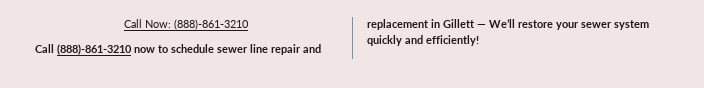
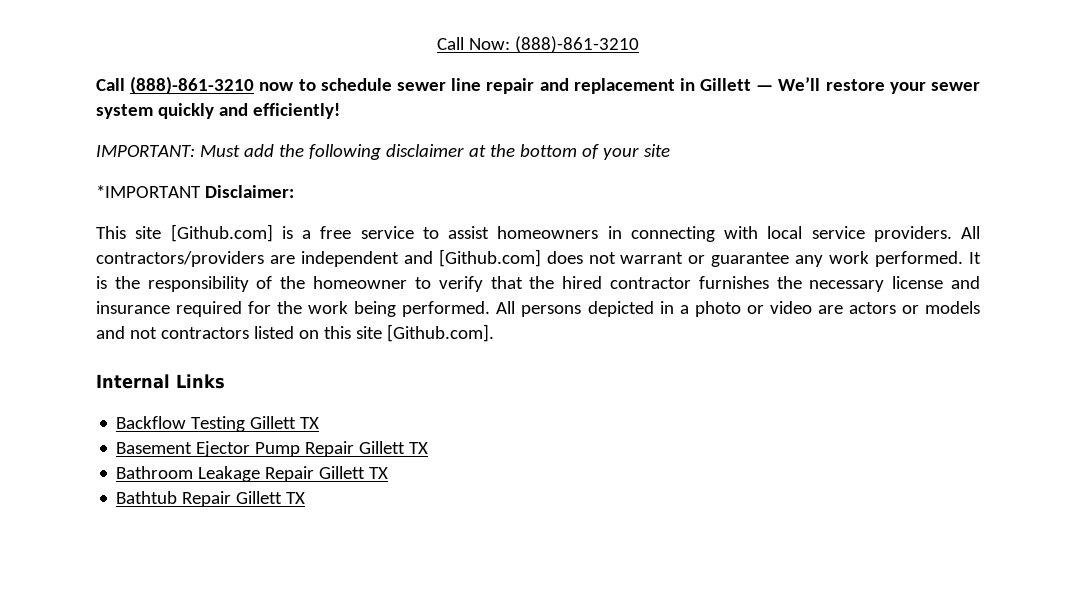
(479, 40) none -> [96,144,670,160] [96,185,294,198] [96,224,980,242] [96,249,981,267] [96,276,980,292] [96,301,980,317] [96,324,494,342] [96,374,225,389] [116,416,320,432] [116,441,429,457] [116,466,389,482] [116,491,306,507] // IMPORTANT: Must add the following disclaimer at the bottom of your site // *IMPORTANT Disclaimer: // This site [Github.com] is a free service to assist homeowners in connecting with local service providers. All contractors/providers are independent and [Github.com] does not warrant or guarantee any work performed. It is the responsibility of the homeowner to verify that the hired contractor furnishes the necessary license and insurance required for the work being performed. All persons depicted in a photo or video are actors or models and not contractors listed on this site [Github.com]. // Internal Links // Backflow Testing Gillett TX // Basement Ejector Pump Repair Gillett TX // Bathroom Leakage Repair Gillett TX // Bathtub Repair Gillett TX

